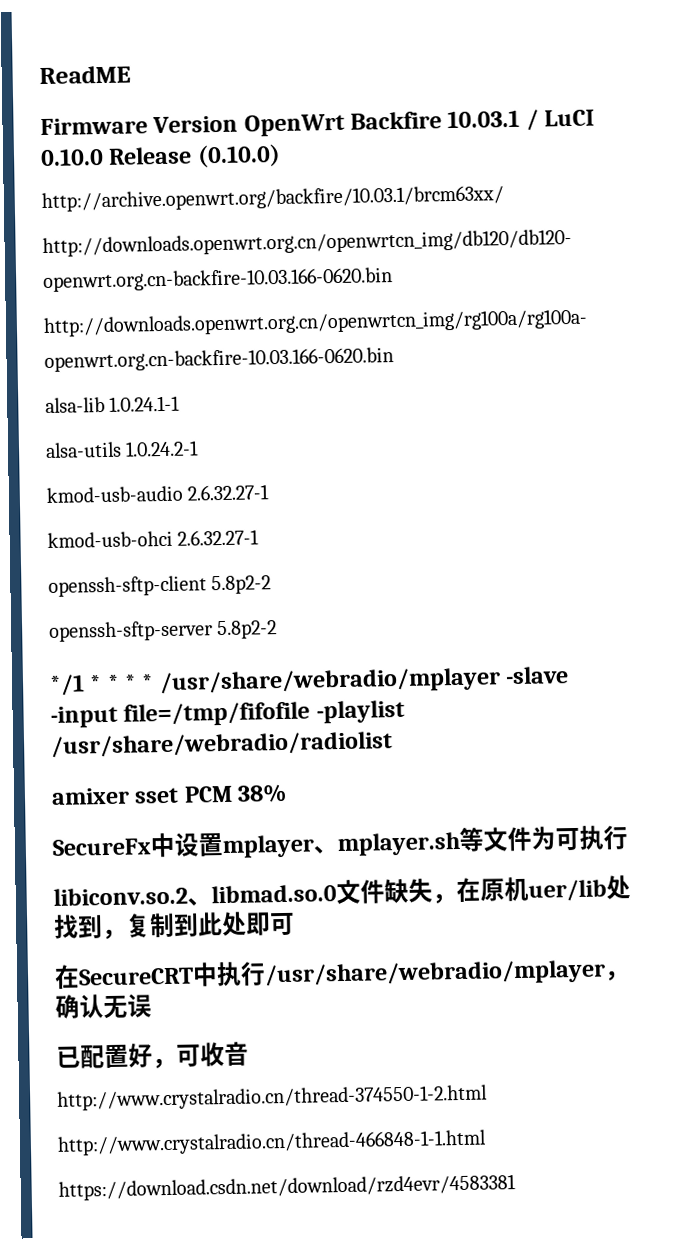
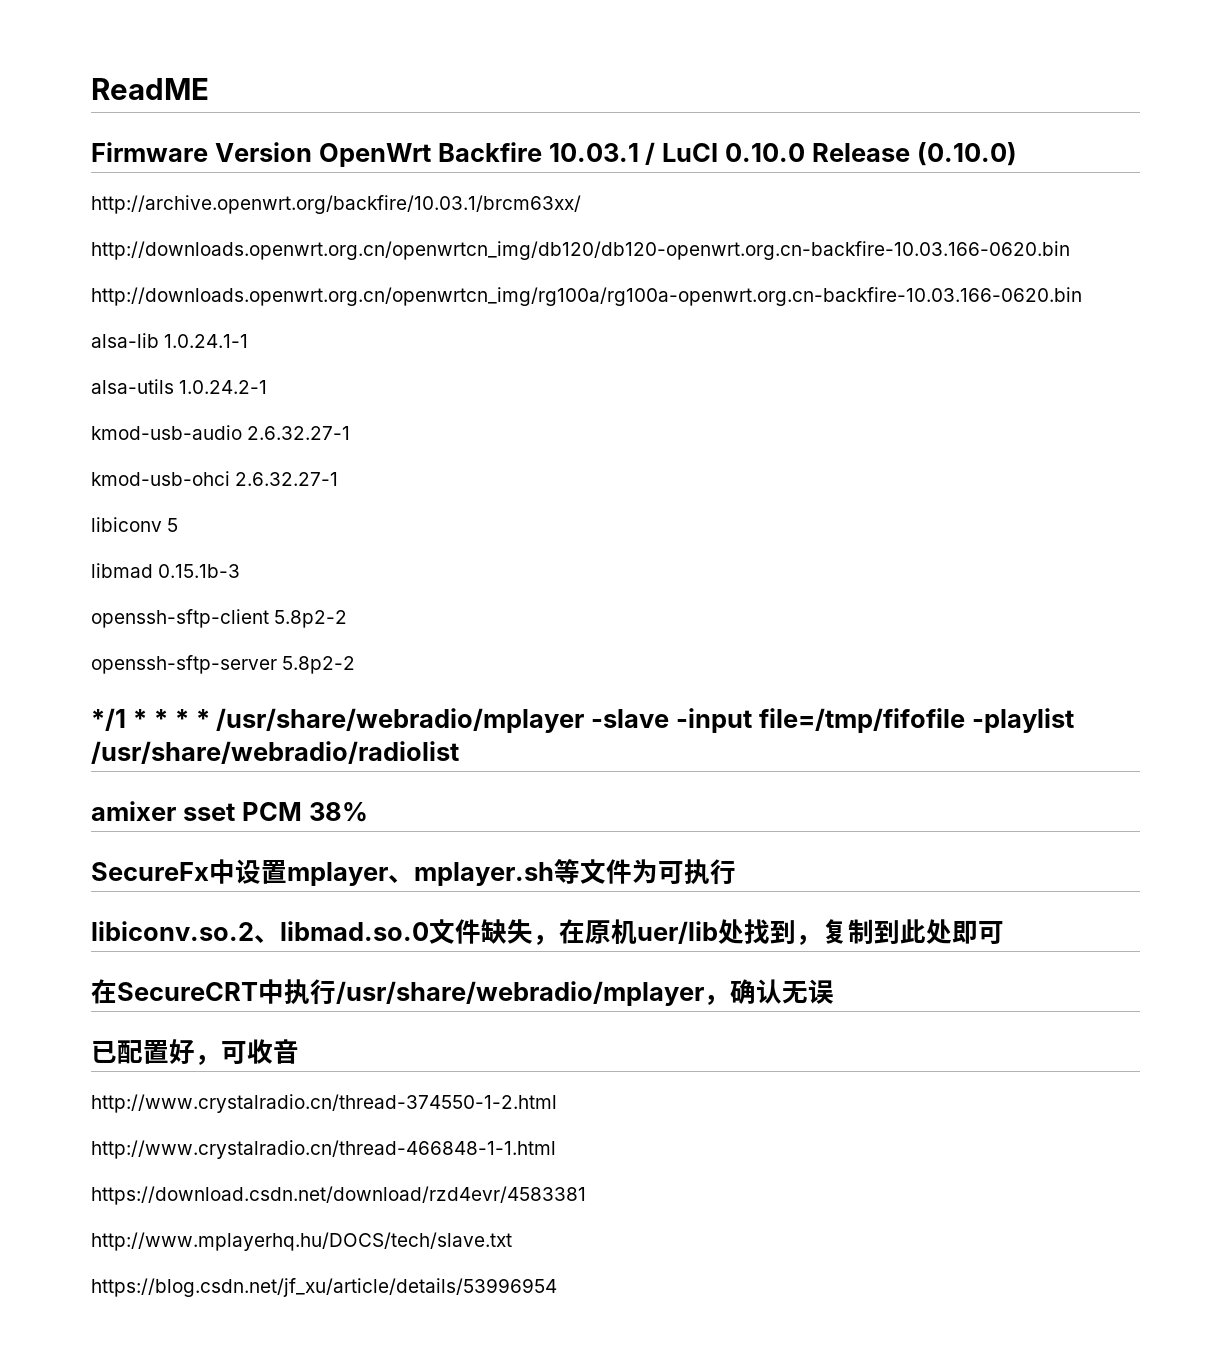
(260, 537) none -> [91,517,179,532] [91,563,241,578] // libiconv 5 // libmad 0.15.1b-3
(516, 1187) none -> [91,1232,512,1251] [91,1278,557,1297] // http://www.mplayerhq.hu/DOCS/tech/slave.txt // https://blog.csdn.net/jf_xu/article/details/53996954

